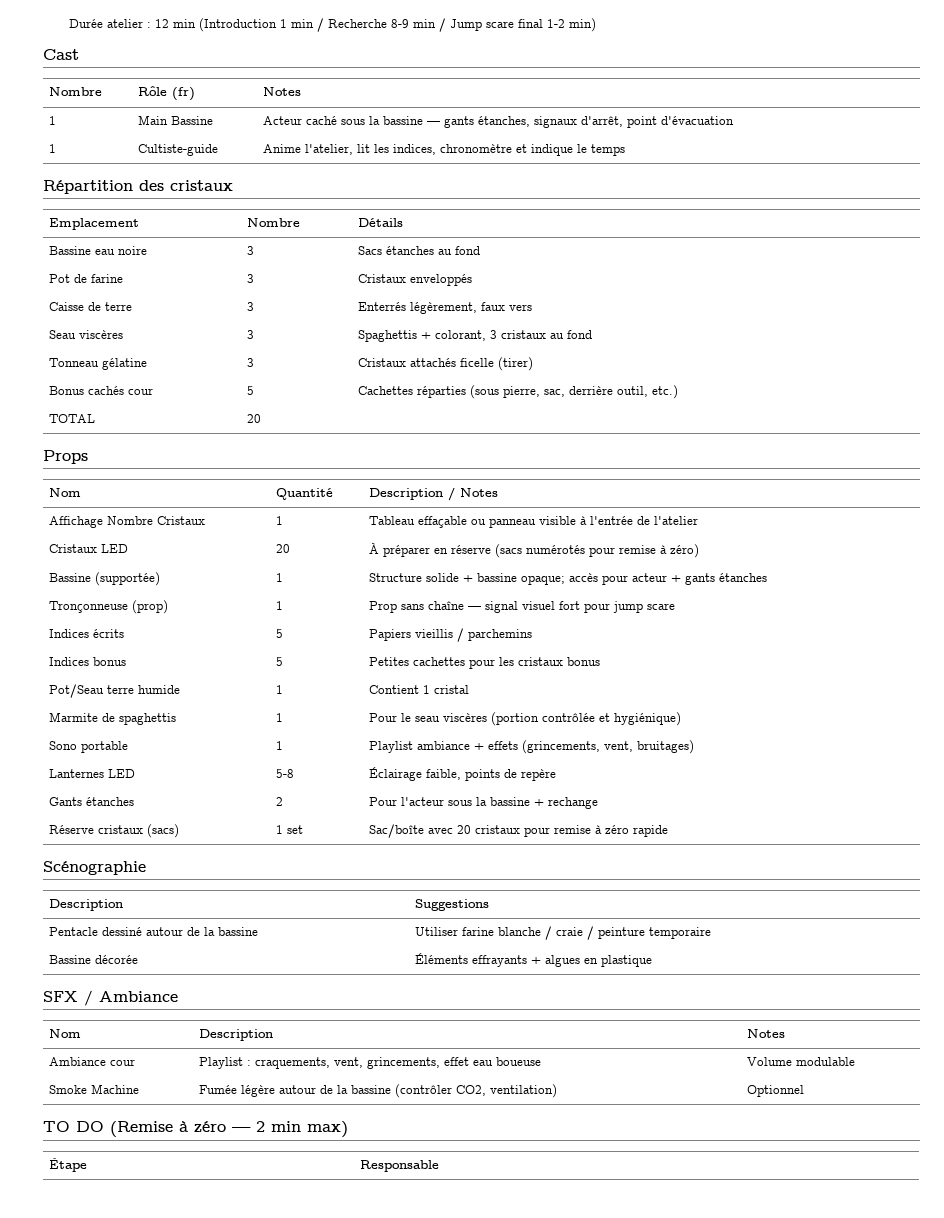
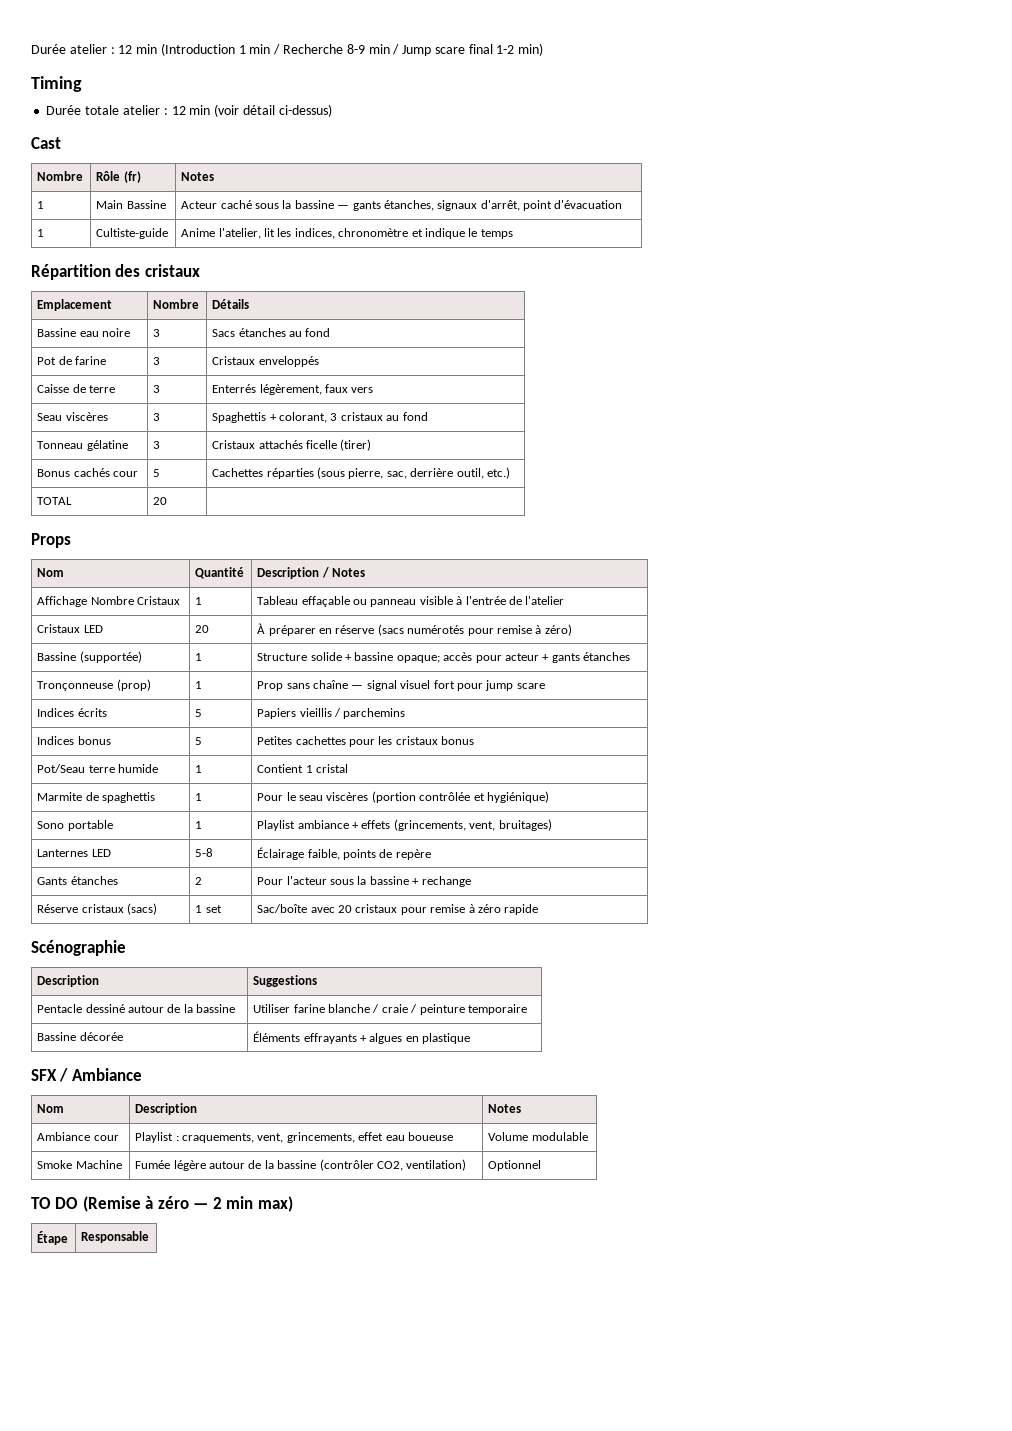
(596, 25) none -> [31,76,82,92] [46,104,332,117] // Timing // Durée totale atelier : 12 min (voir détail ci-dessus)

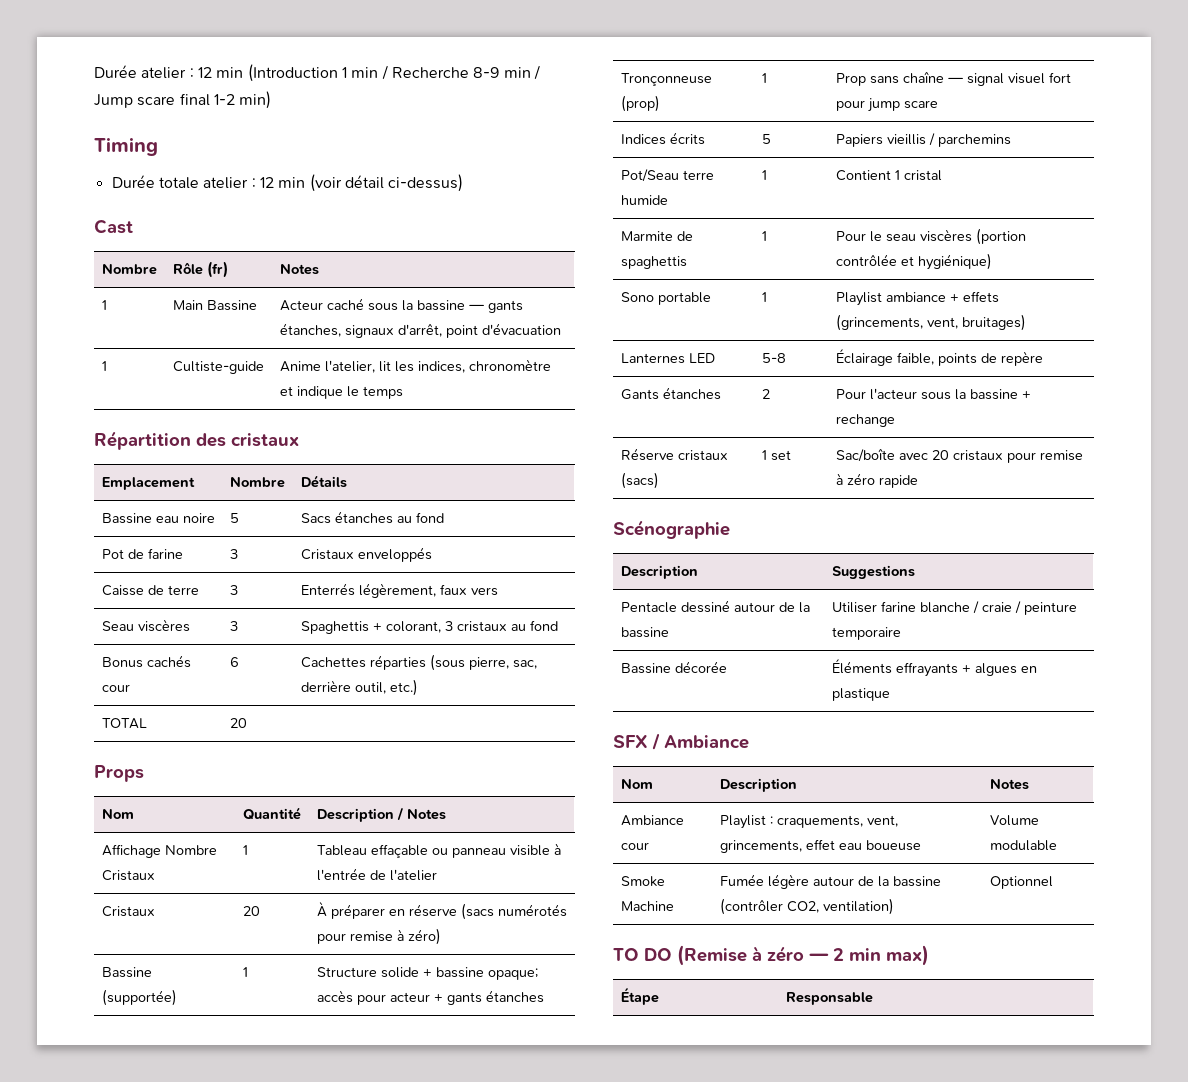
[153,329,161,337] 3 -> [229,513,239,523] 5
[37,440,128,451] [153,441,161,449] [212,439,372,451] // Tonneau gélatine | 3 | Cristaux attachés ficelle (tirer) -> (558, 625) none
[153,469,161,477] 5 -> [229,657,239,667] 6
[83,625,103,633] LED -> (155, 911) none
[37,736,111,745] [195,737,203,745] [257,736,475,747] // Indices bonus | 5 | Petites cachettes pour les cristaux bonus -> (1011, 140) none

